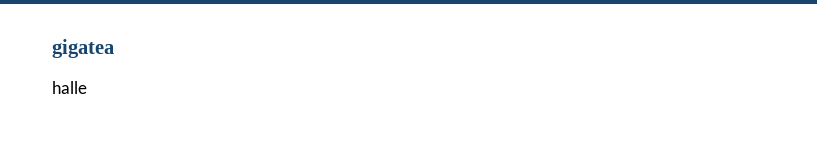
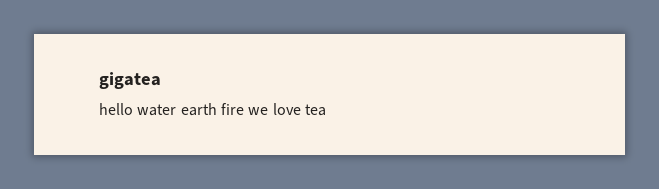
[52,81,87,94] halle -> [99,103,326,116] hello water earth fire we love tea

